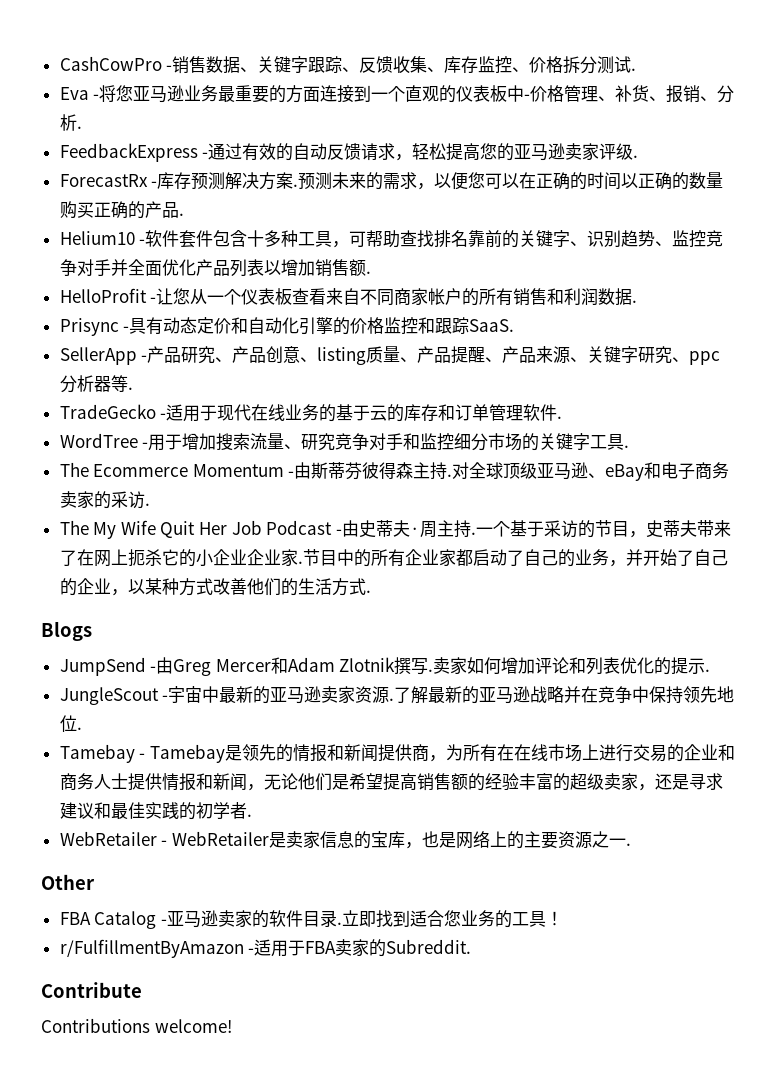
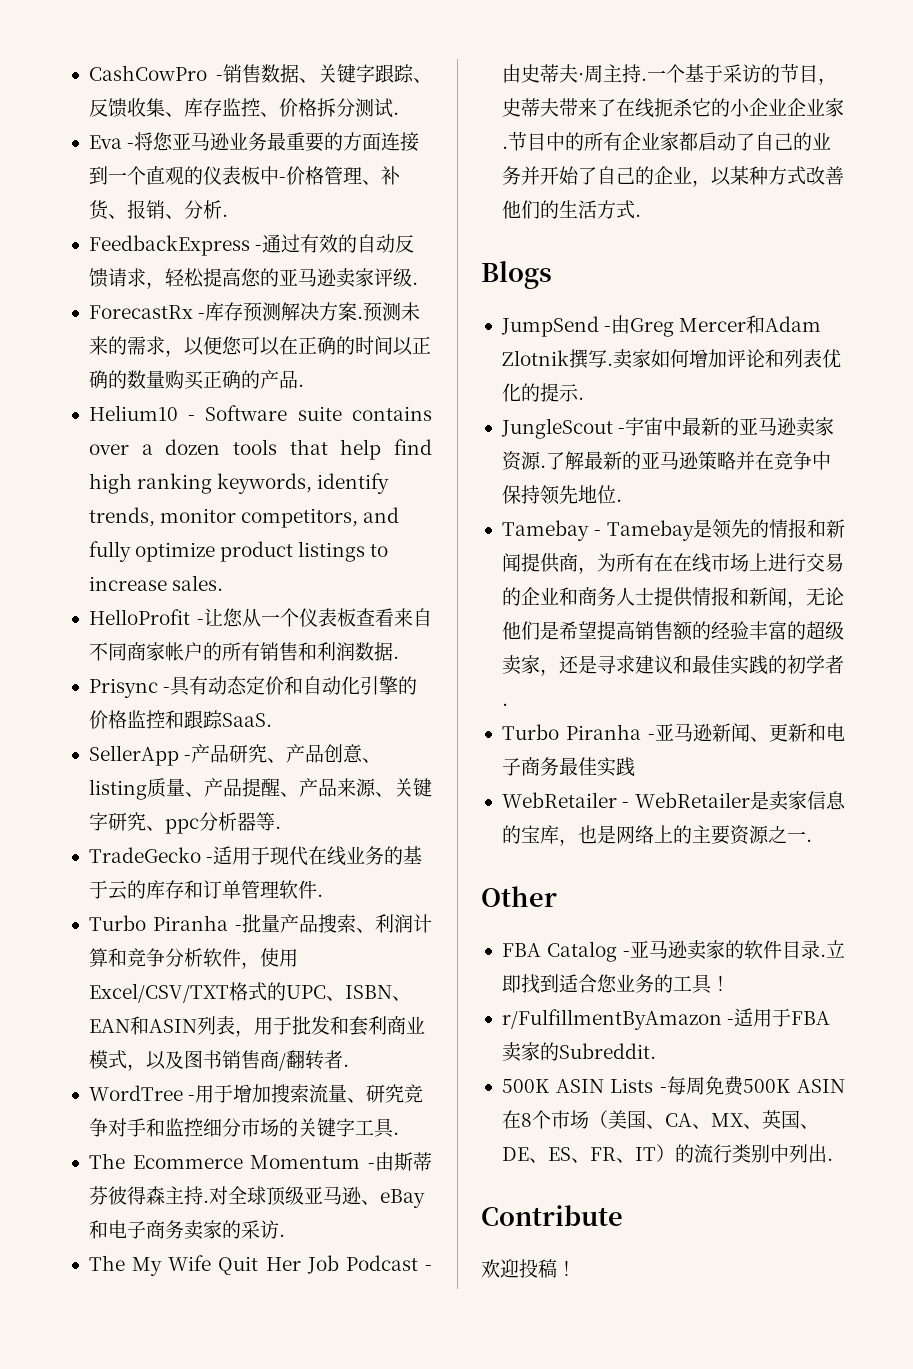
[145,230,724,248] [59,259,371,277] 软件套件包含十多种工具，可帮助查找排名靠前的关键字、识别趋势、监控竞争对手并全面优化产品列表以增加销售额. -> [205,405,433,421] [88,439,432,460] [88,473,390,494] [88,507,400,528] [88,541,389,562] [88,575,224,591] Software suite contains over a dozen tools that help find high ranking keywords, identify trends, monitor competitors, and fully optimize product listings to increase sales.
(563, 417) none -> [88,914,432,933] [88,948,298,969] [88,982,411,1003] [88,1016,425,1037] [88,1050,349,1071] // Turbo Piranha -批量产品搜索、利润计算和竞争分析软件，使用Excel/CSV/TXT格式的UPC、ISBN、EAN和ASIN列表，用于批发和套利商业模式，以及图书销售商/翻转者.
[93,549,128,567] 网上 -> [634,98,654,118] 线
[608,560,626,567] ， -> (521, 175) none
[530,686,548,704] 战 -> [697,451,717,470] 策
(252, 815) none -> [501,723,845,742] [501,757,635,777] // Turbo Piranha -亚马逊新闻、更新和电子商务最佳实践
(472, 946) none -> [501,1076,845,1096] [501,1110,819,1129] [501,1144,833,1163] // 500K ASIN Lists -每周免费500K ASIN在8个市场（美国、CA、MX、英国、DE、ES、FR、IT）的流行类别中列出.
[41,1018,232,1033] Contributions welcome! -> [481,1259,576,1278] 欢迎投稿！

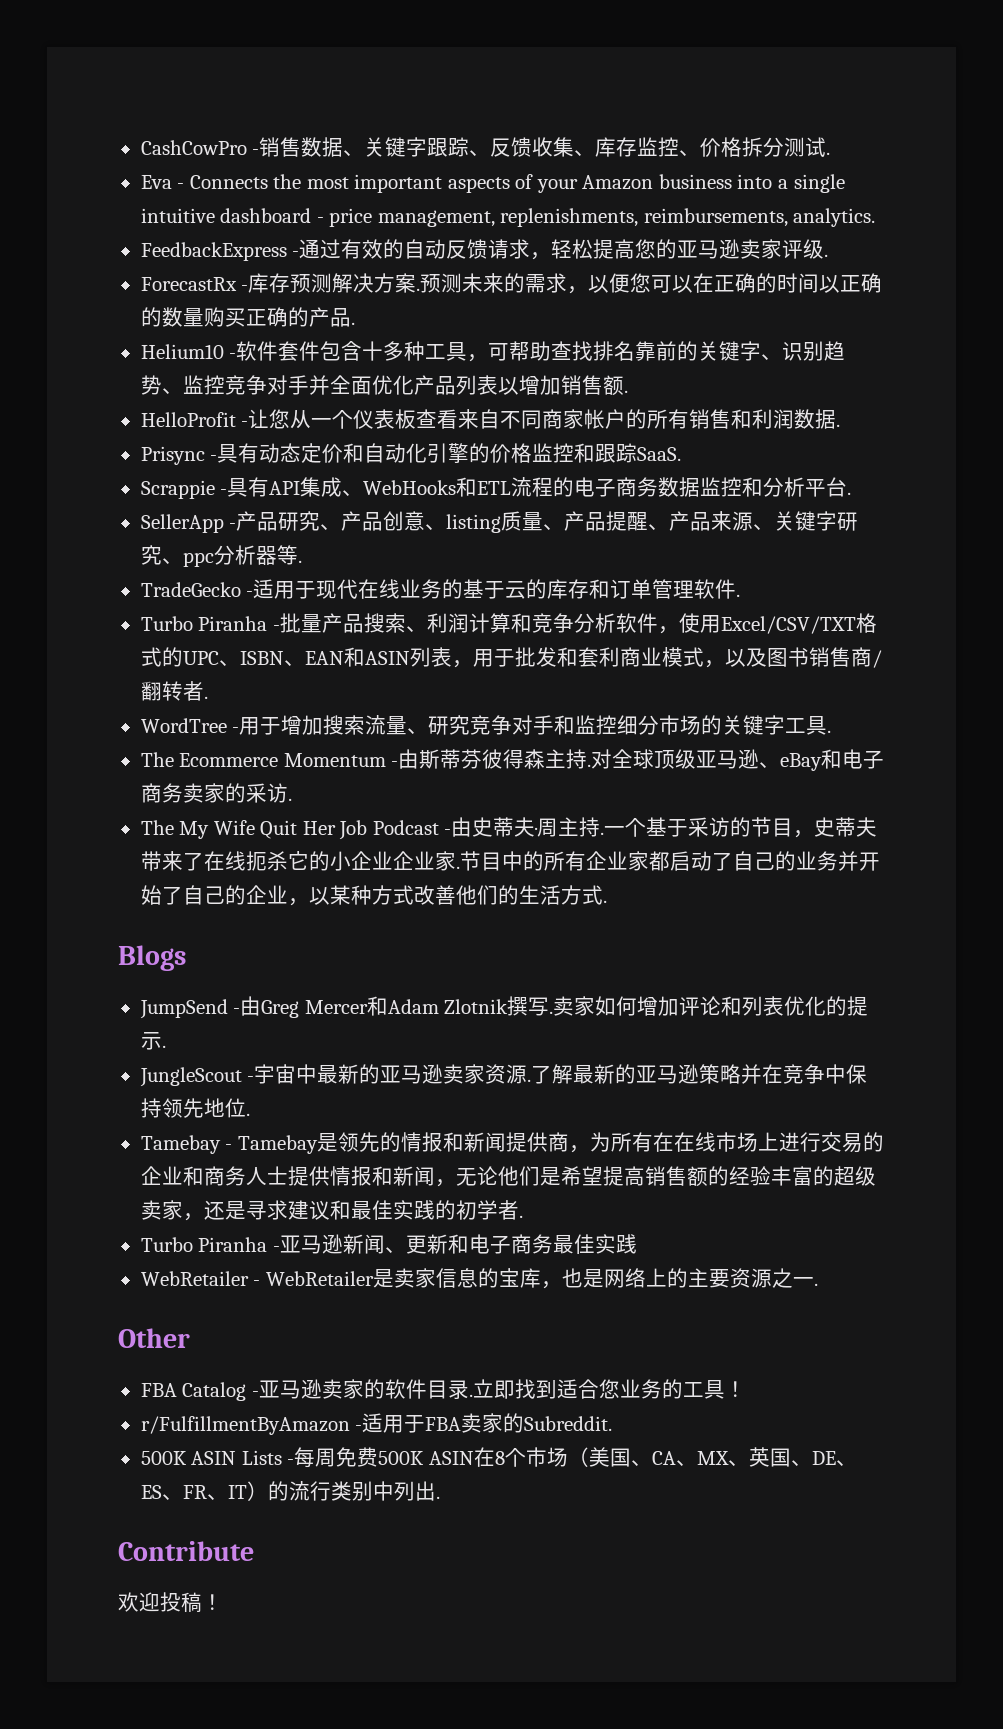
[134,132,420,152] [88,166,400,185] [88,200,228,220] 将您亚马逊业务最重要的方面连接到一个直观的仪表板中-价格管理、补货、报销、分析. -> [189,174,845,193] [140,208,876,227] Connects the most important aspects of your Amazon business into a single intuitive dashboard - price management, replenishments, reimbursements, analytics.
[205,405,433,421] [88,439,432,460] [88,473,390,494] [88,507,400,528] [88,541,389,562] [88,575,224,591] Software suite contains over a dozen tools that help find high ranking keywords, identify trends, monitor competitors, and fully optimize product listings to increase sales. -> [236,341,846,362] [140,375,628,396] 软件套件包含十多种工具，可帮助查找排名靠前的关键字、识别趋势、监控竞争对手并全面优化产品列表以增加销售额.
(272, 720) none -> [140,477,852,499] // Scrappie -具有API集成、WebHooks和ETL流程的电子商务数据监控和分析平台.

